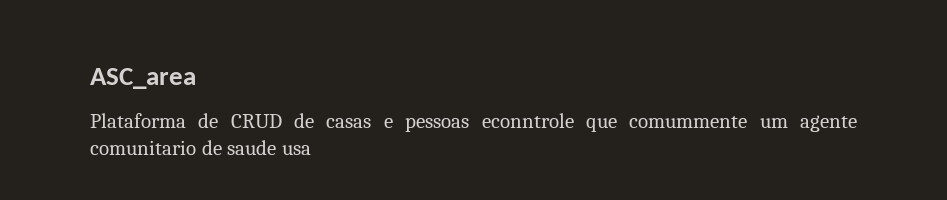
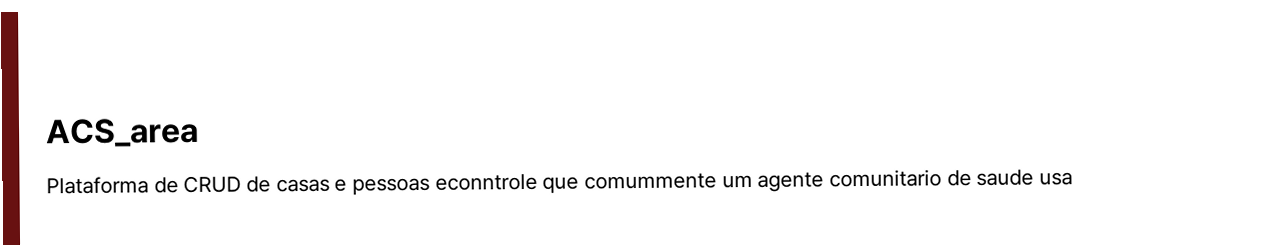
[90,68,196,89] ASC_area -> [45,117,199,148] ACS_area

